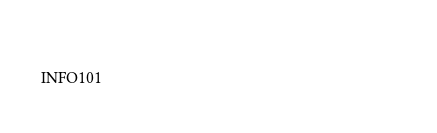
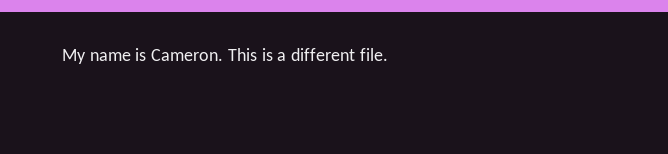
[41,71,102,83] INFO101 -> [62,48,388,64] My name is Cameron. This is a different file.

